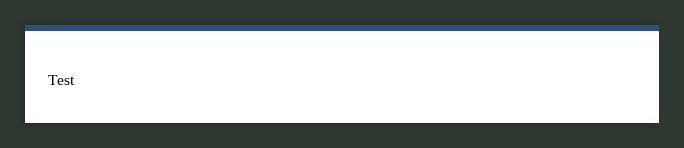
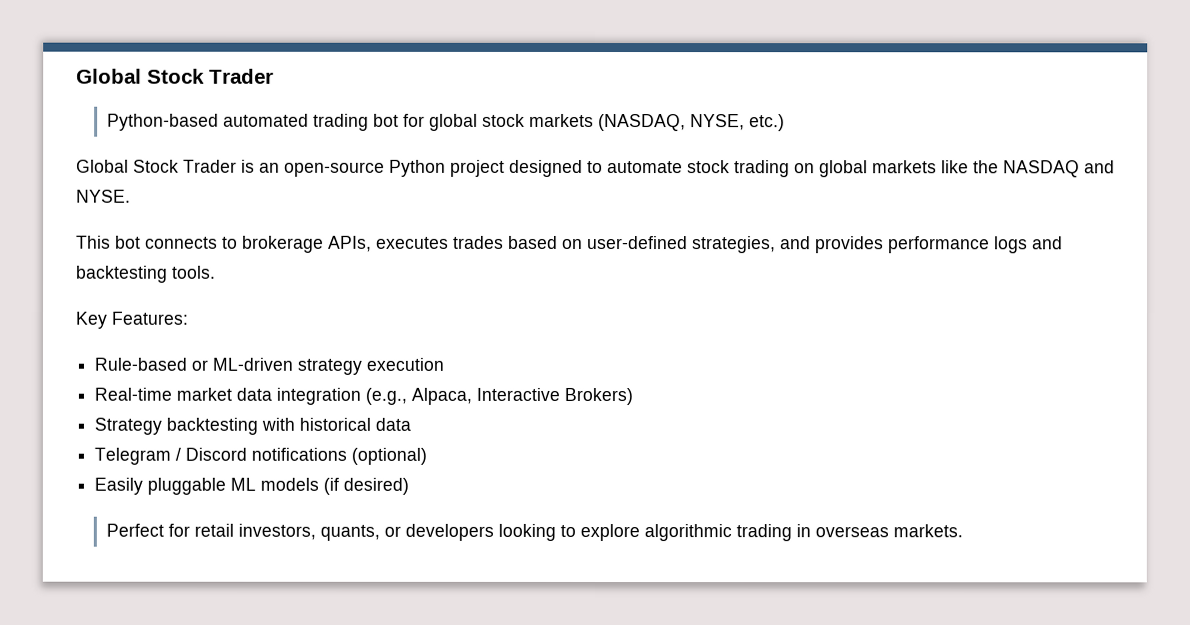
[48,75,75,85] Test -> [76,68,274,84] [106,113,785,132] [76,159,1115,178] [76,189,131,203] [76,235,1063,254] [76,265,216,283] [75,311,189,329] [94,357,445,375] [94,387,634,406] [94,417,412,435] [94,447,428,465] [94,477,410,495] [105,523,963,542] Global Stock Trader // Python-based automated trading bot for global stock markets (NASDAQ, NYSE, etc.) // Global Stock Trader is an open-source Python project designed to automate stock trading on global markets like the NASDAQ and NYSE. // This bot connects to brokerage APIs, executes trades based on user-defined strategies, and provides performance logs and backtesting tools. // Key Features: // Rule-based or ML-driven strategy execution // Real-time market data integration (e.g., Alpaca, Interactive Brokers) // Strategy backtesting with historical data // Telegram / Discord notifications (optional) // Easily pluggable ML models (if desired) // Perfect for retail investors, quants, or developers looking to explore algorithmic trading in overseas markets.

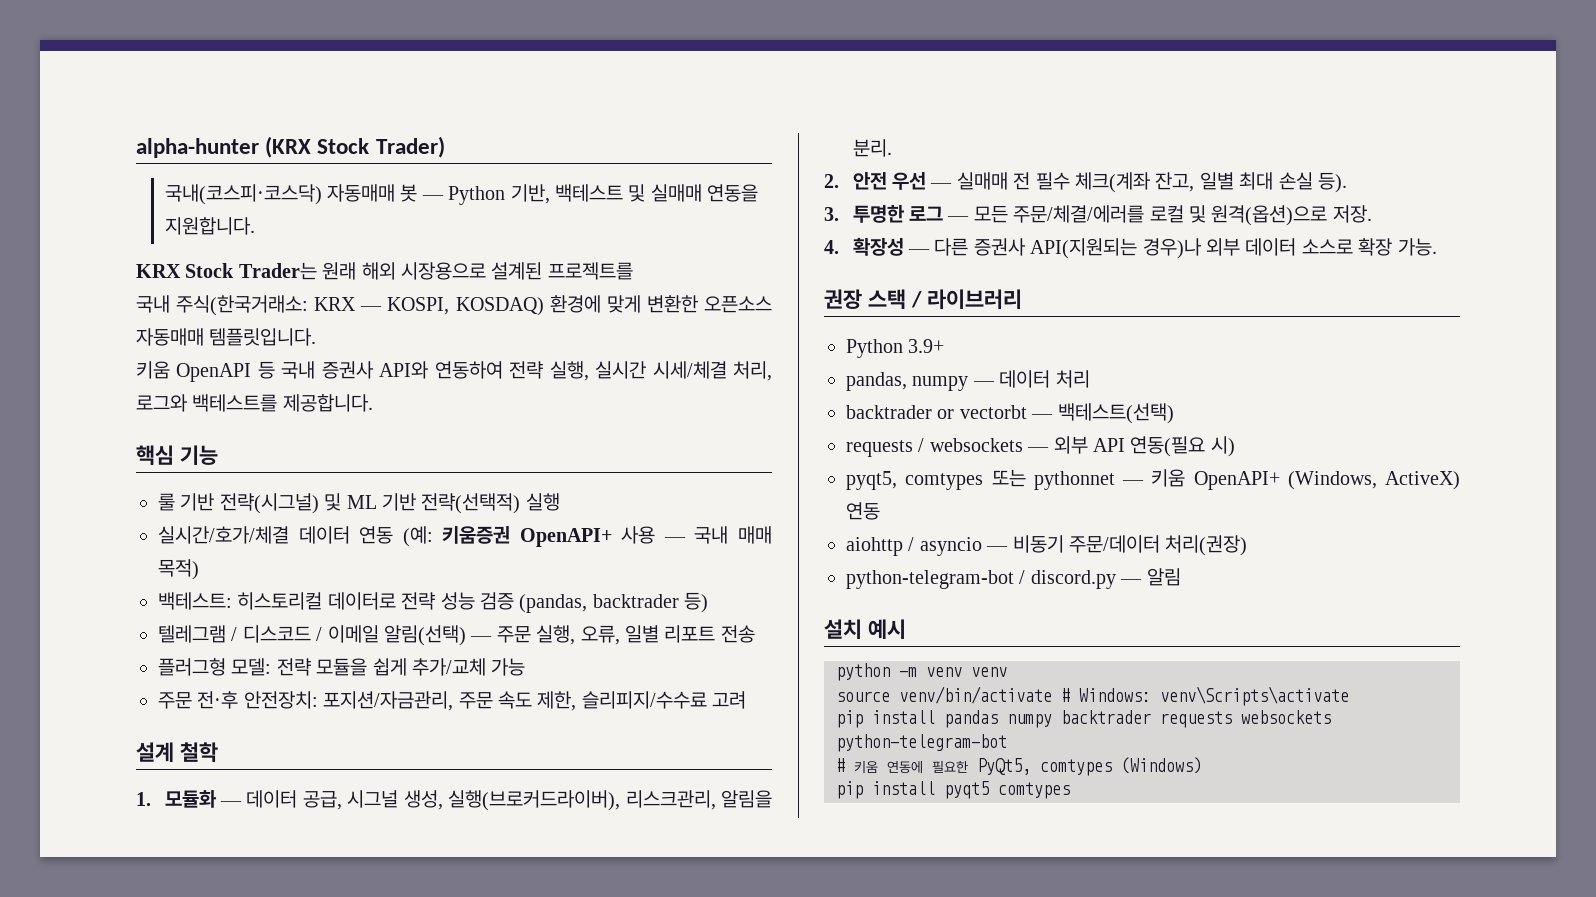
[76,68,274,84] [106,113,785,132] [76,159,1115,178] [76,189,131,203] [76,235,1063,254] [76,265,216,283] [75,311,189,329] [94,357,445,375] [94,387,634,406] [94,417,412,435] [94,447,428,465] [94,477,410,495] [105,523,963,542] Global Stock Trader // Python-based automated trading bot for global stock markets (NASDAQ, NYSE, etc.) // Global Stock Trader is an open-source Python project designed to automate stock trading on global markets like the NASDAQ and NYSE. // This bot connects to brokerage APIs, executes trades based on user-defined strategies, and provides performance logs and backtesting tools. // Key Features: // Rule-based or ML-driven strategy execution // Real-time market data integration (e.g., Alpaca, Interactive Brokers) // Strategy backtesting with historical data // Telegram / Discord notifications (optional) // Easily pluggable ML models (if desired) // Perfect for retail investors, quants, or developers looking to explore algorithmic trading in overseas markets. -> [136,136,445,158] [164,184,759,205] [164,217,255,235] [136,262,633,280] [136,295,772,316] [136,328,317,346] [136,361,772,382] [136,394,373,412] [136,445,218,465] [158,493,560,514] [158,526,772,547] [158,559,199,580] [158,592,709,613] [158,625,755,646] [158,658,526,676] [158,691,747,711] [136,742,218,762] [136,790,772,811] [852,139,892,157] [824,172,1348,193] [824,205,1372,226] [824,237,1437,259] [824,289,1022,310] [846,339,945,358] [846,370,1090,391] [846,403,1174,424] [846,436,1235,457] [846,469,1460,490] [846,502,880,520] [846,535,1248,556] [846,568,1181,589] [824,619,906,640] [836,663,1007,681] [836,686,1349,706] [836,710,1331,728] [836,734,1007,752] [836,757,1202,776] [836,781,1070,799] alpha-hunter (KRX Stock Trader) // 국내(코스피·코스닥) 자동매매 봇 — Python 기반, 백테스트 및 실매매 연동을 지원합니다. // KRX Stock Trader는 원래 해외 시장용으로 설계된 프로젝트를 // 국내 주식(한국거래소: KRX — KOSPI, KOSDAQ) 환경에 맞게 변환한 오픈소스 자동매매 템플릿입니다. // 키움 OpenAPI 등 국내 증권사 API와 연동하여 전략 실행, 실시간 시세/체결 처리, 로그와 백테스트를 제공합니다. // 핵심 기능 // 룰 기반 전략(시그널) 및 ML 기반 전략(선택적) 실행 // 실시간/호가/체결 데이터 연동 (예: 키움증권 OpenAPI+ 사용 — 국내 매매 목적) // 백테스트: 히스토리컬 데이터로 전략 성능 검증 (pandas, backtrader 등) // 텔레그램 / 디스코드 / 이메일 알림(선택) — 주문 실행, 오류, 일별 리포트 전송 // 플러그형 모델: 전략 모듈을 쉽게 추가/교체 가능 // 주문 전·후 안전장치: 포지션/자금관리, 주문 속도 제한, 슬리피지/수수료 고려 // 설계 철학 // 1. 모듈화 — 데이터 공급, 시그널 생성, 실행(브로커드라이버), 리스크관리, 알림을 분리. // 2. 안전 우선 — 실매매 전 필수 체크(계좌 잔고, 일별 최대 손실 등). // 3. 투명한 로그 — 모든 주문/체결/에러를 로컬 및 원격(옵션)으로 저장. // 4. 확장성 — 다른 증권사 API(지원되는 경우)나 외부 데이터 소스로 확장 가능. // 권장 스택 / 라이브러리 // Python 3.9+ // pandas, numpy — 데이터 처리 // backtrader or vectorbt — 백테스트(선택) // requests / websockets — 외부 API 연동(필요 시) // pyqt5, comtypes 또는 pythonnet — 키움 OpenAPI+ (Windows, ActiveX) 연동 // aiohttp / asyncio — 비동기 주문/데이터 처리(권장) // python-telegram-bot / discord.py — 알림 // 설치 예시 // python -m venv venv // source venv/bin/activate # Windows: venv\Scripts\activate // pip install pandas numpy backtrader requests websockets python-telegram-bot // # 키움 연동에 필요한 PyQt5, comtypes (Windows) // pip install pyqt5 comtypes

